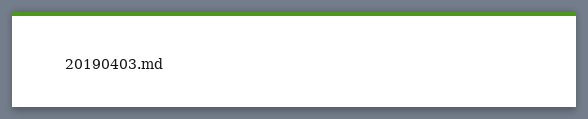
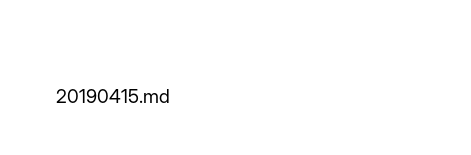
[65,58,163,69] 20190403.md -> [56,89,170,103] 20190415.md

